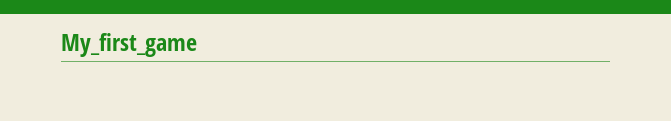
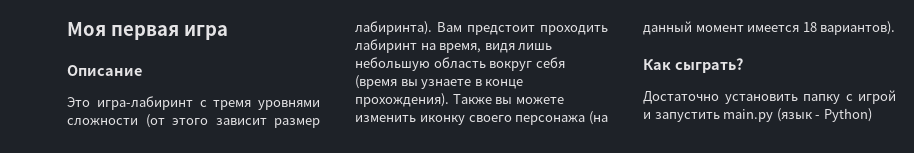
[61,33,197,57] My_first_game -> [67,22,228,40] [67,65,142,76] [67,96,320,110] [67,114,320,128] [355,21,608,35] [355,39,553,53] [355,57,565,71] [355,75,524,89] [355,93,564,107] [355,111,608,125] [643,21,896,35] [643,58,743,73] [643,90,896,104] [643,108,872,122] Моя первая игра // Описание // Это игра-лабиринт с тремя уровнями сложности (от этого зависит размер лабиринта). Вам предстоит проходить лабиринт на время, видя лишь небольшую область вокруг себя (время вы узнаете в конце прохождения). Также вы можете изменить иконку своего персонажа (на данный момент имеется 18 вариантов). // Как сыграть? // Достаточно установить папку с игрой и запустить main.py (язык - Python)

